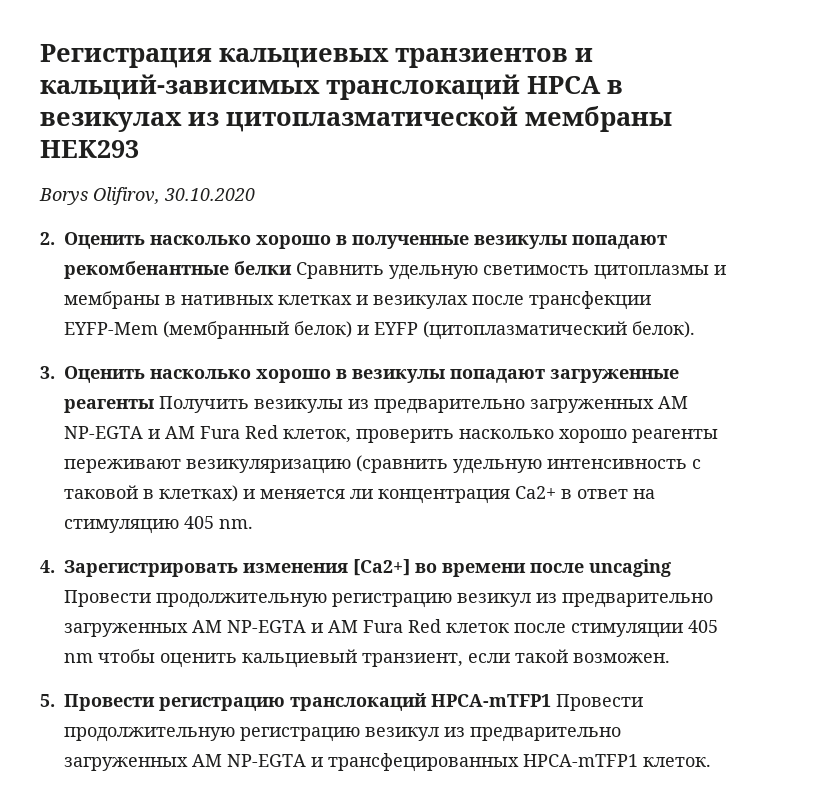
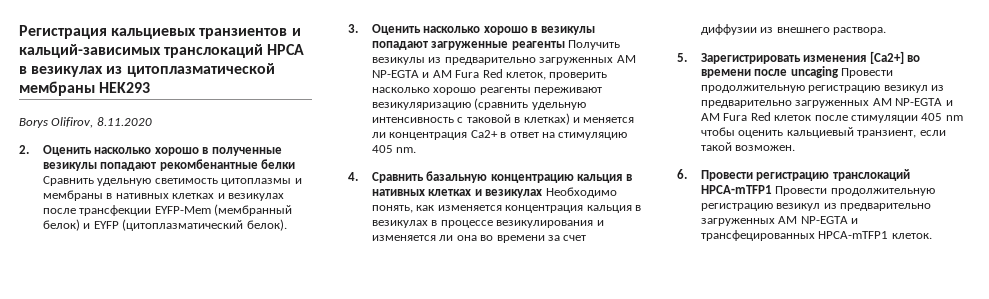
[164,188,255,201] 30.10.2020 -> [96,117,152,126] 8.11.2020
(55, 566) none -> [372,171,632,183] [372,187,617,198] [372,205,641,213] [372,220,604,228] [372,235,587,243] [701,24,887,35] [677,53,687,62] Сравнить базальную концентрацию кальция в нативных клетках и везикулах Необходимо понять, как изменяется концентрация кальция в везикулах в процессе везикулирования и изменяется ли она во времени за счет диффузии из внешнего раствора. // 5.
[40,694,55,707] 5. -> [677,169,687,179] 6.

